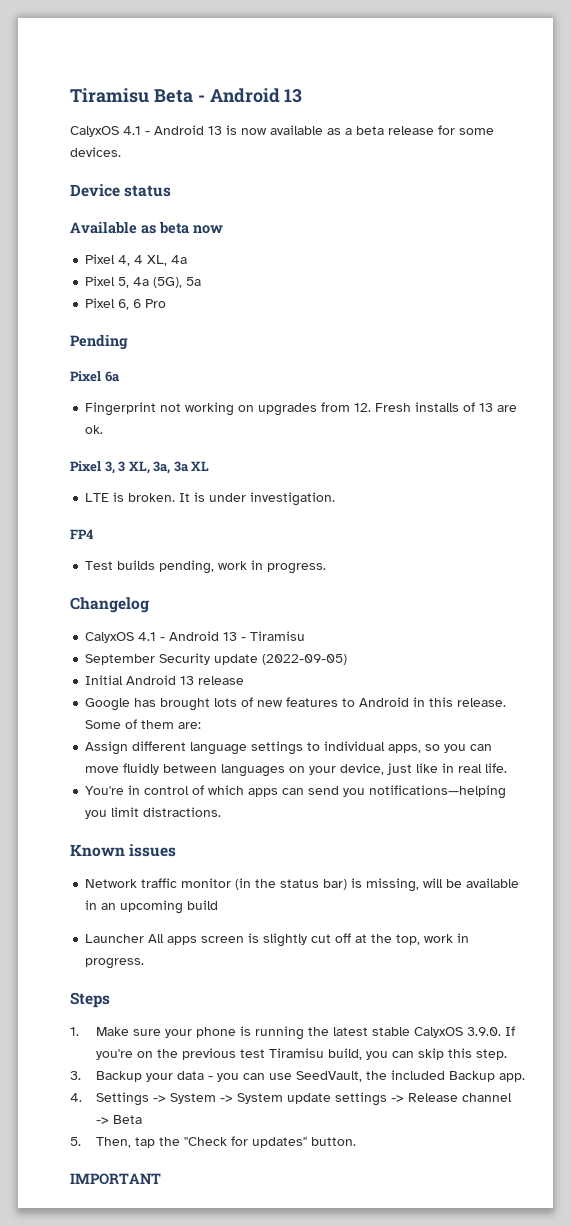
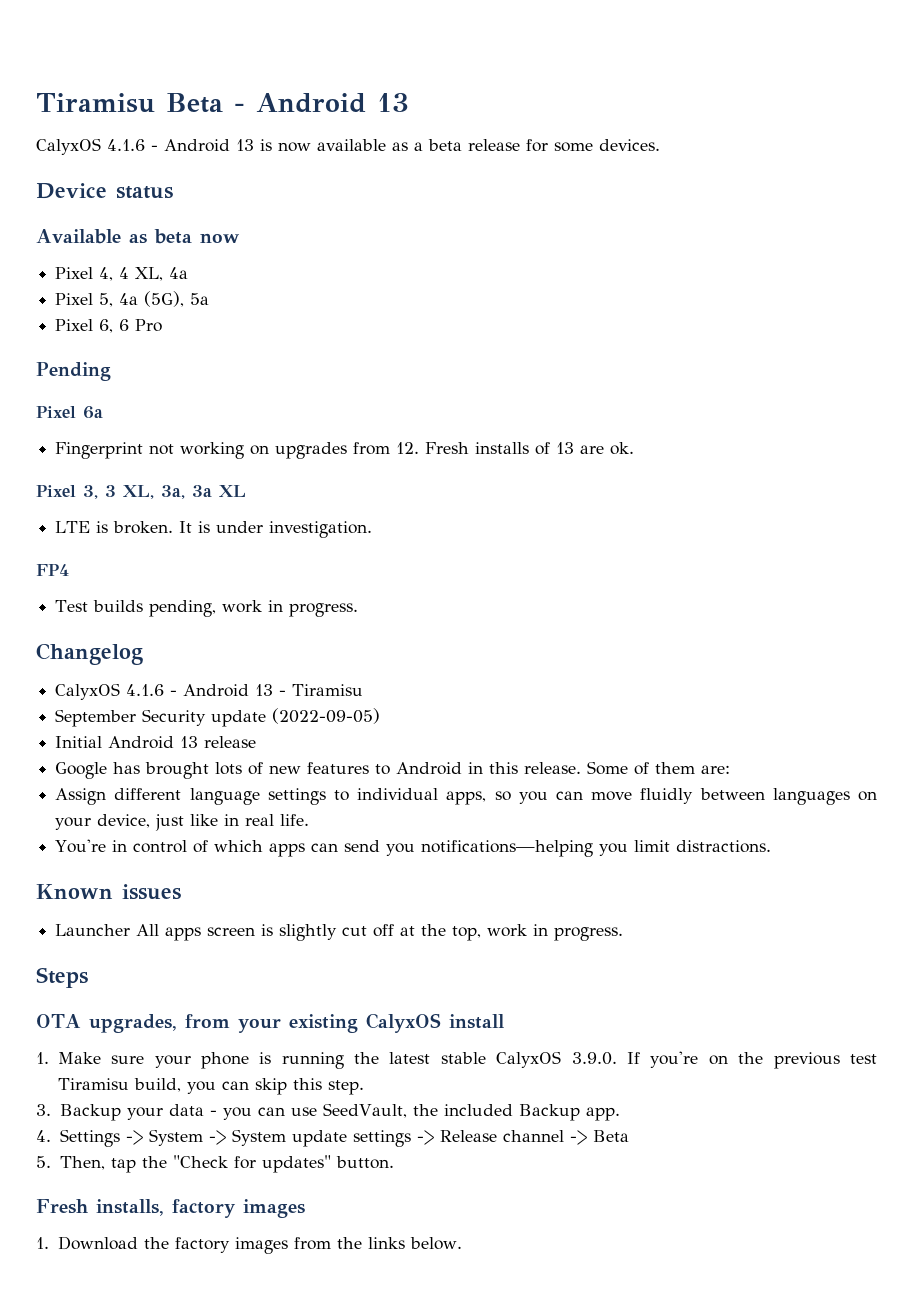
[123,126,141,135] 4.1 -> [107,139,145,151] 4.1.6
[138,632,157,641] 4.1 -> [126,684,165,696] 4.1.6
[85,878,520,892] [85,900,219,914] // Network traffic monitor (in the status bar) is missing, will be available in an upcoming build -> (181, 892) none
(110, 1000) none -> [36,1013,504,1033] // OTA upgrades, from your existing CalyxOS install
[70,1173,161,1185] IMPORTANT -> [36,1199,305,1218] [36,1236,462,1254] Fresh installs, factory images // 1. Download the factory images from the links below.

